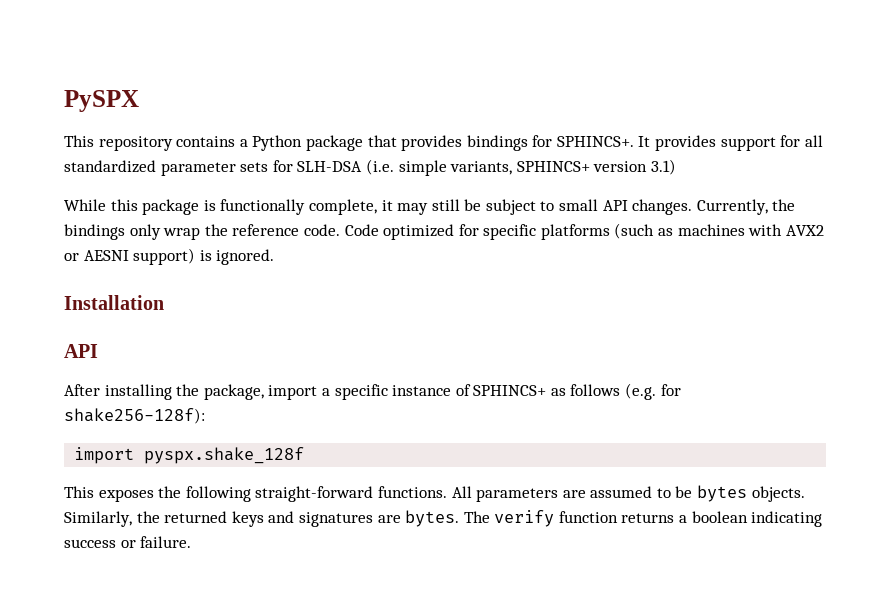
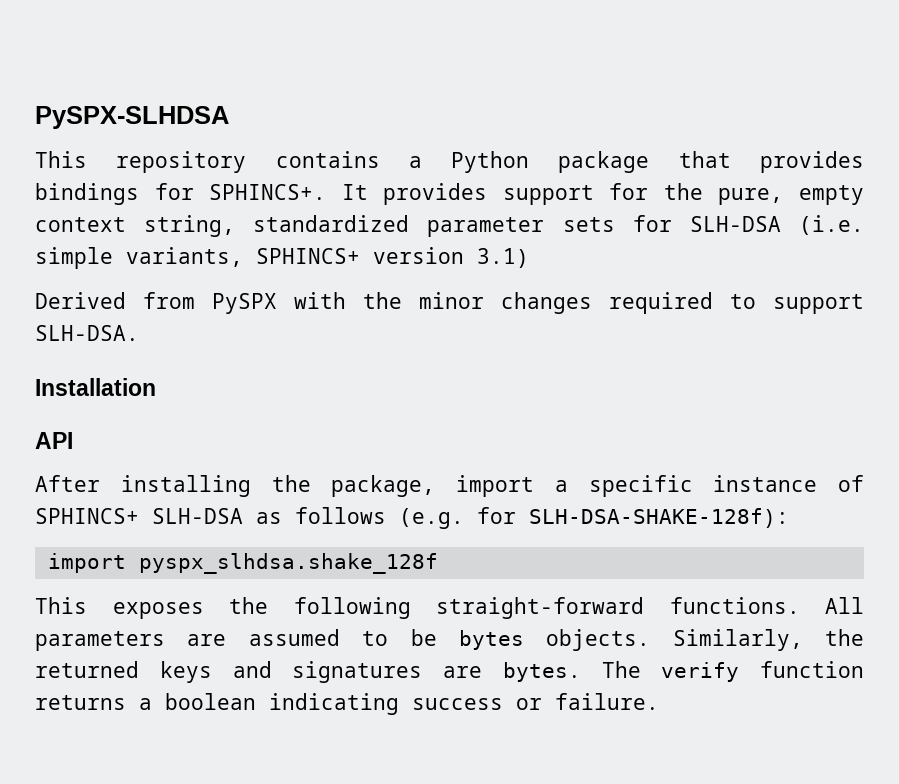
[64,90,139,112] PySPX -> [35,106,229,129] PySPX-SLHDSA
[804,135,823,147] all -> [663,183,864,205] [35,215,236,237] the pure, empty context string,
[64,199,796,215] [64,223,824,240] [64,248,275,265] While this package is functionally complete, it may still be subject to small API changes. Currently, the bindings only wrap the reference code. Code optimized for specific platforms (such as machines with AVX2 or AESNI support) is ignored. -> [35,292,864,314] [35,325,139,341] Derived from PySPX with the minor changes required to support SLH-DSA.
(547, 390) none -> [152,508,243,524] SLH-DSA
[64,408,205,424] [74,447,305,464] shake256-128f): // import pyspx.shake_128f -> [529,508,789,528] [47,553,438,574] SLH-DSA-SHAKE-128f): // import pyspx_slhdsa.shake_128f

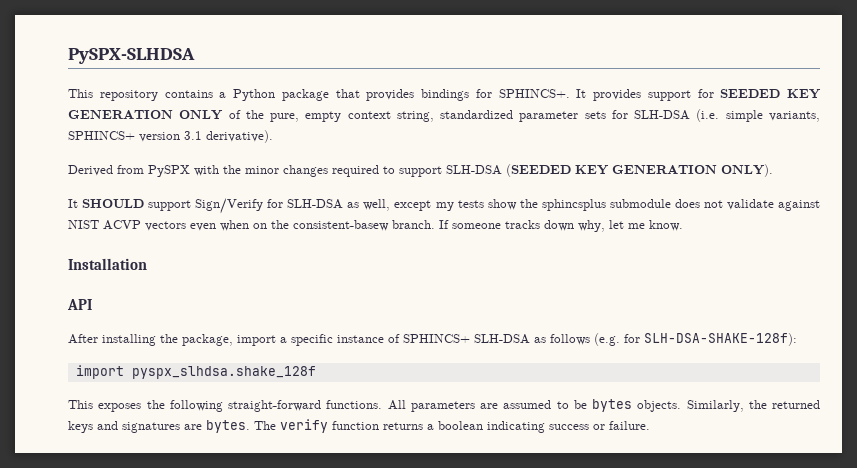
(649, 191) none -> [720,89,821,99] [68,110,241,120] SEEDED KEY GENERATION ONLY of
[477,248,529,268] 3.1) -> [184,130,273,143] 3.1 derivative).
[35,325,139,341] SLH-DSA. -> [446,164,773,177] [68,198,820,214] [68,220,683,232] SLH-DSA (SEEDED KEY GENERATION ONLY). // It SHOULD support Sign/Verify for SLH-DSA as well, except my tests show the sphincsplus submodule does not validate against NIST ACVP vectors even when on the consistent-basew branch. If someone tracks down why, let me know.

